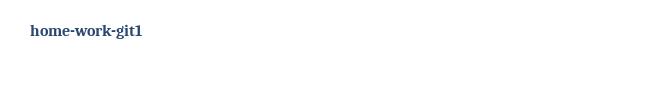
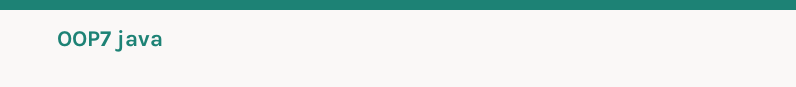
[30,24,142,39] home-work-git1 -> [57,30,164,52] OOP7 java

